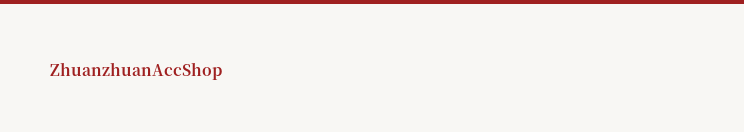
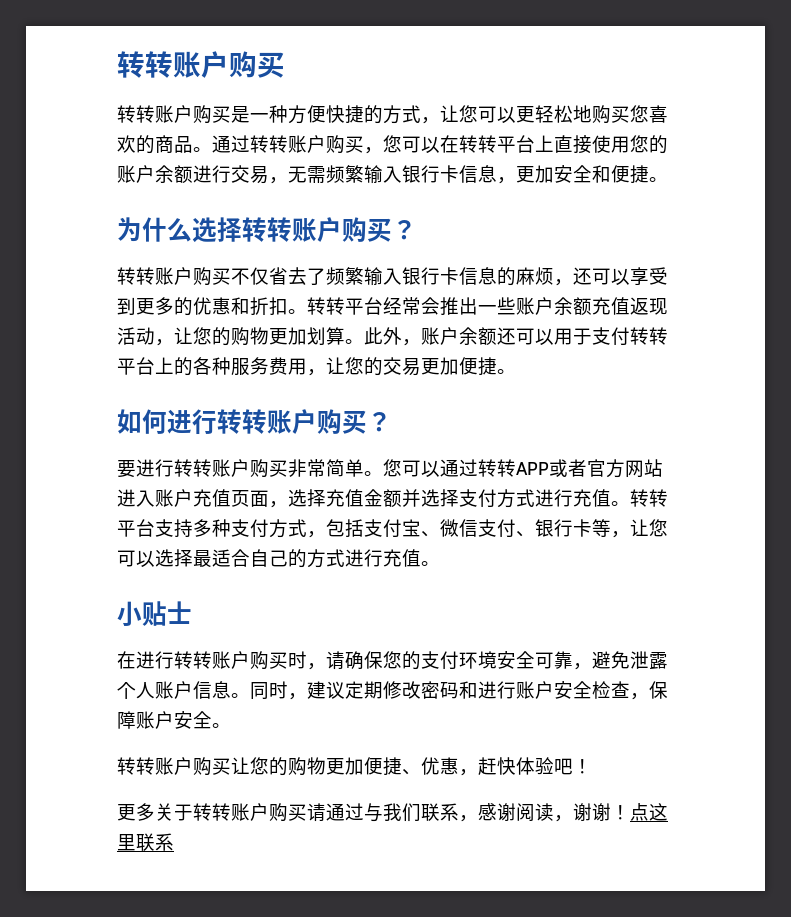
[50,62,222,80] ZhuanzhuanAccShop -> [117,51,285,78] [117,105,668,124] [117,135,668,154] [117,165,668,184] [117,217,417,243] [117,267,668,286] [117,297,668,316] [117,327,668,346] [117,357,516,376] [117,409,392,435] [117,459,663,478] [117,489,668,508] [117,519,668,538] [117,549,440,568] [117,601,192,627] [117,651,668,670] [117,681,668,700] [117,711,231,729] [117,757,592,776] [117,803,668,822] [117,833,174,851] 转转账户购买 // 转转账户购买是一种方便快捷的方式，让您可以更轻松地购买您喜欢的商品。通过转转账户购买，您可以在转转平台上直接使用您的账户余额进行交易，无需频繁输入银行卡信息，更加安全和便捷。 // 为什么选择转转账户购买？ // 转转账户购买不仅省去了频繁输入银行卡信息的麻烦，还可以享受到更多的优惠和折扣。转转平台经常会推出一些账户余额充值返现活动，让您的购物更加划算。此外，账户余额还可以用于支付转转平台上的各种服务费用，让您的交易更加便捷。 // 如何进行转转账户购买？ // 要进行转转账户购买非常简单。您可以通过转转APP或者官方网站进入账户充值页面，选择充值金额并选择支付方式进行充值。转转平台支持多种支付方式，包括支付宝、微信支付、银行卡等，让您可以选择最适合自己的方式进行充值。 // 小贴士 // 在进行转转账户购买时，请确保您的支付环境安全可靠，避免泄露个人账户信息。同时，建议定期修改密码和进行账户安全检查，保障账户安全。 // 转转账户购买让您的购物更加便捷、优惠，赶快体验吧！ // 更多关于转转账户购买请通过与我们联系，感谢阅读，谢谢！点这里联系

